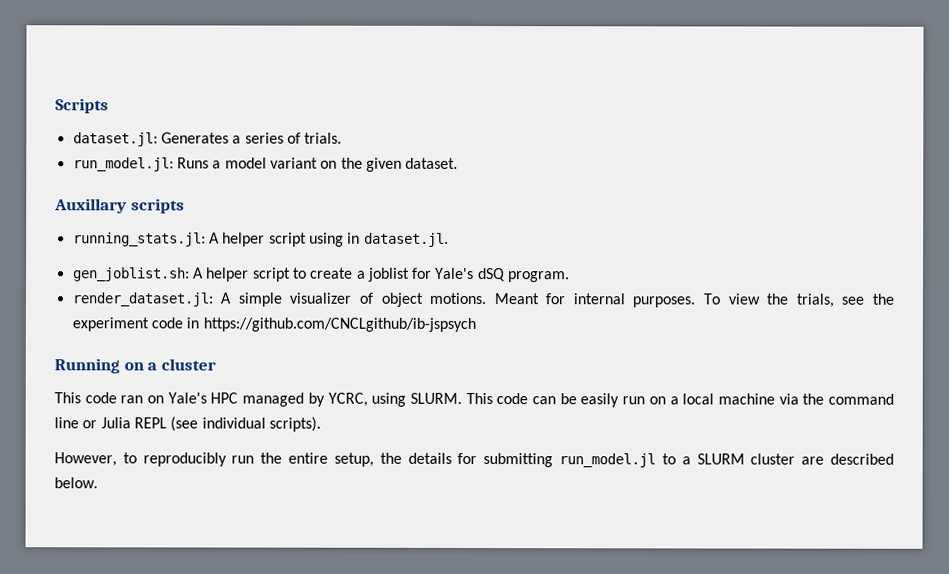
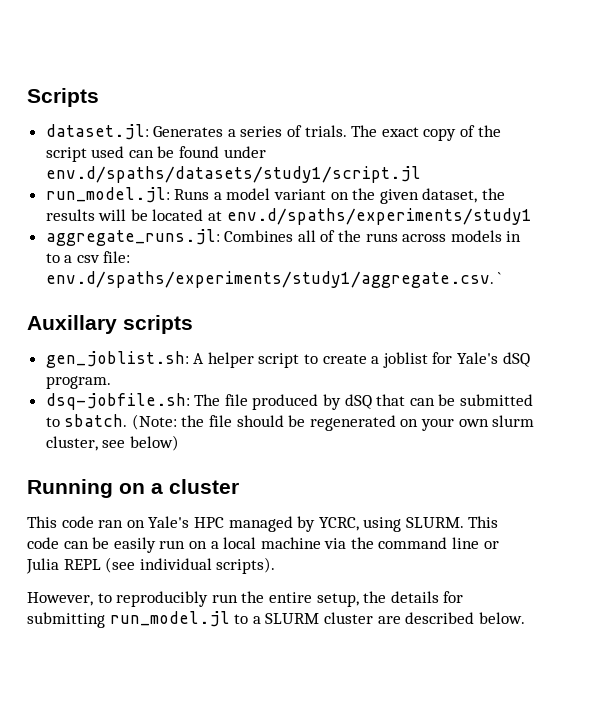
(343, 138) none -> [351,125,501,141] [45,146,266,162] [45,166,421,183] The exact copy of the script used can be found under env.d/spaths/datasets/study1/script.jl
[405,157,459,169] [54,198,185,214] [72,232,449,247] dataset. // Auxillary scripts // running_stats.jl: A helper script using in dataset.jl. -> [422,188,506,203] [45,208,532,225] [45,229,522,246] [45,251,131,263] [45,271,502,288] [27,315,193,334] dataset, the results will be located at env.d/spaths/experiments/study1 // aggregate_runs.jl: Combines all of the runs across models in to a csv file: env.d/spaths/experiments/study1/aggregate.csv. ` // Auxillary scripts
[71,292,894,308] [71,317,476,333] render_dataset.jl: A simple visualizer of object motions. Meant for internal purposes. To view the trials, see the experiment code in https://github.com/CNCLgithub/ib-jspsych -> [45,393,534,410] [45,414,535,431] [45,435,179,451] dsq-jobfile.sh: The file produced by dSQ that can be submitted to sbatch. (Note: the file should be regenerated on your own slurm cluster, see below)

